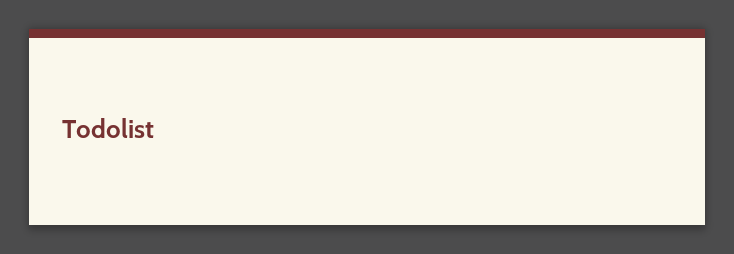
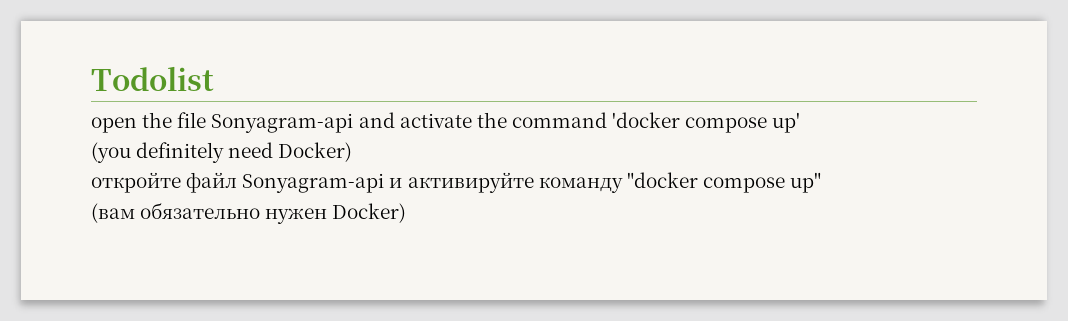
(154, 128) none -> [91,112,801,133] [91,142,353,163] [91,172,822,193] [91,202,407,224] // open the file Sonyagram-api and activate the command 'docker compose up' // (you definitely need Docker) // откройте файл Sonyagram-api и активируйте команду "docker compose up" // (вам обязательно нужен Docker)

